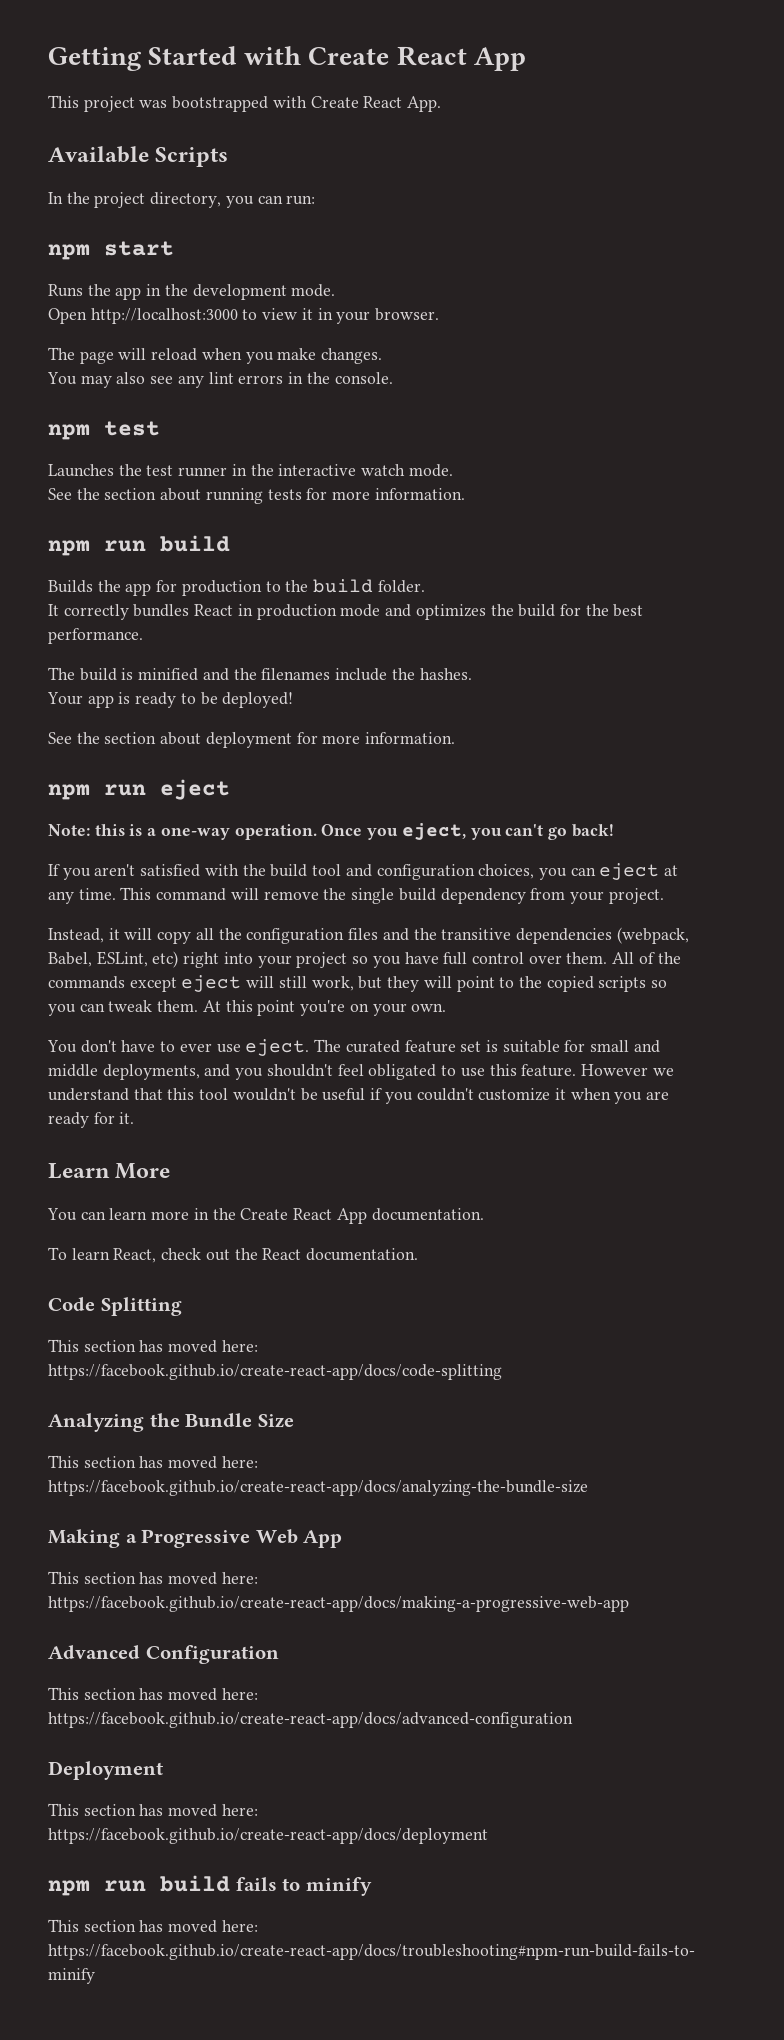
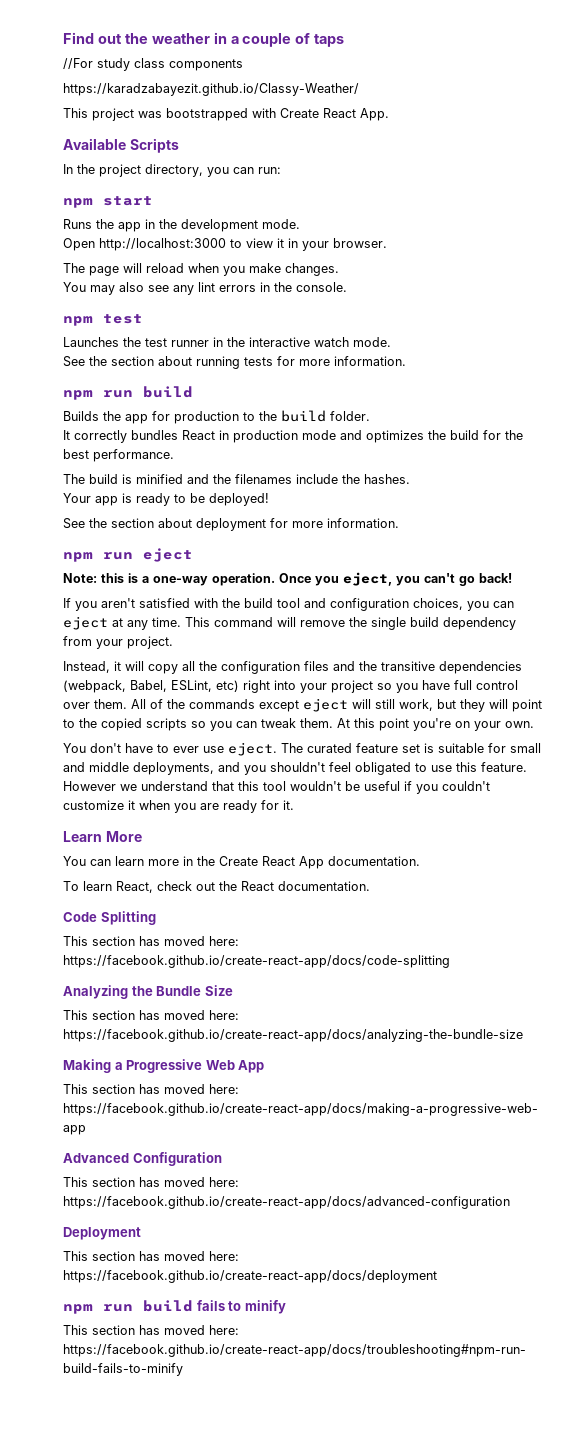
[48,46,527,71] Getting Started with Create React App -> [63,32,345,47] [63,58,243,71] [63,83,359,96] Find out the weather in a couple of taps // //For study class components // https://karadzabayezit.github.io/Classy-Weather/

